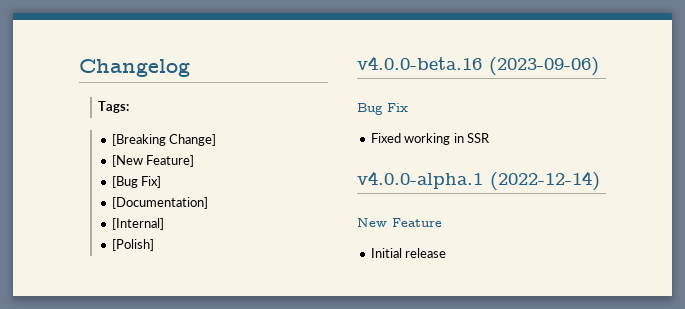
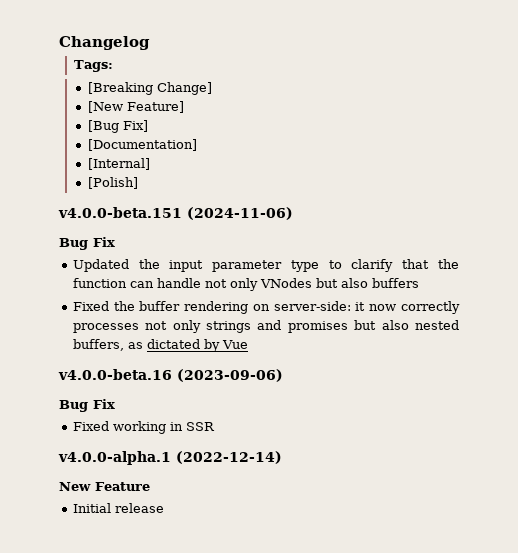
(155, 245) none -> [58,207,293,220] [59,237,115,250] [72,259,459,272] [72,278,419,291] [72,301,460,314] [72,320,459,333] [72,339,248,352] // v4.0.0-beta.151 (2024-11-06) // Bug Fix // Updated the input parameter type to clarify that the function can handle not only VNodes but also buffers // Fixed the buffer rendering on server-side: it now correctly processes not only strings and promises but also nested buffers, as dictated by Vue

